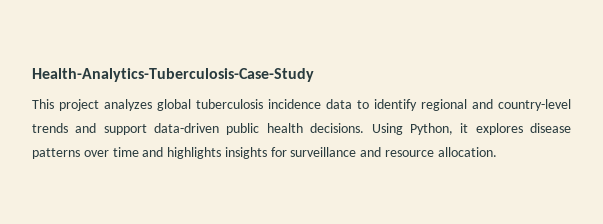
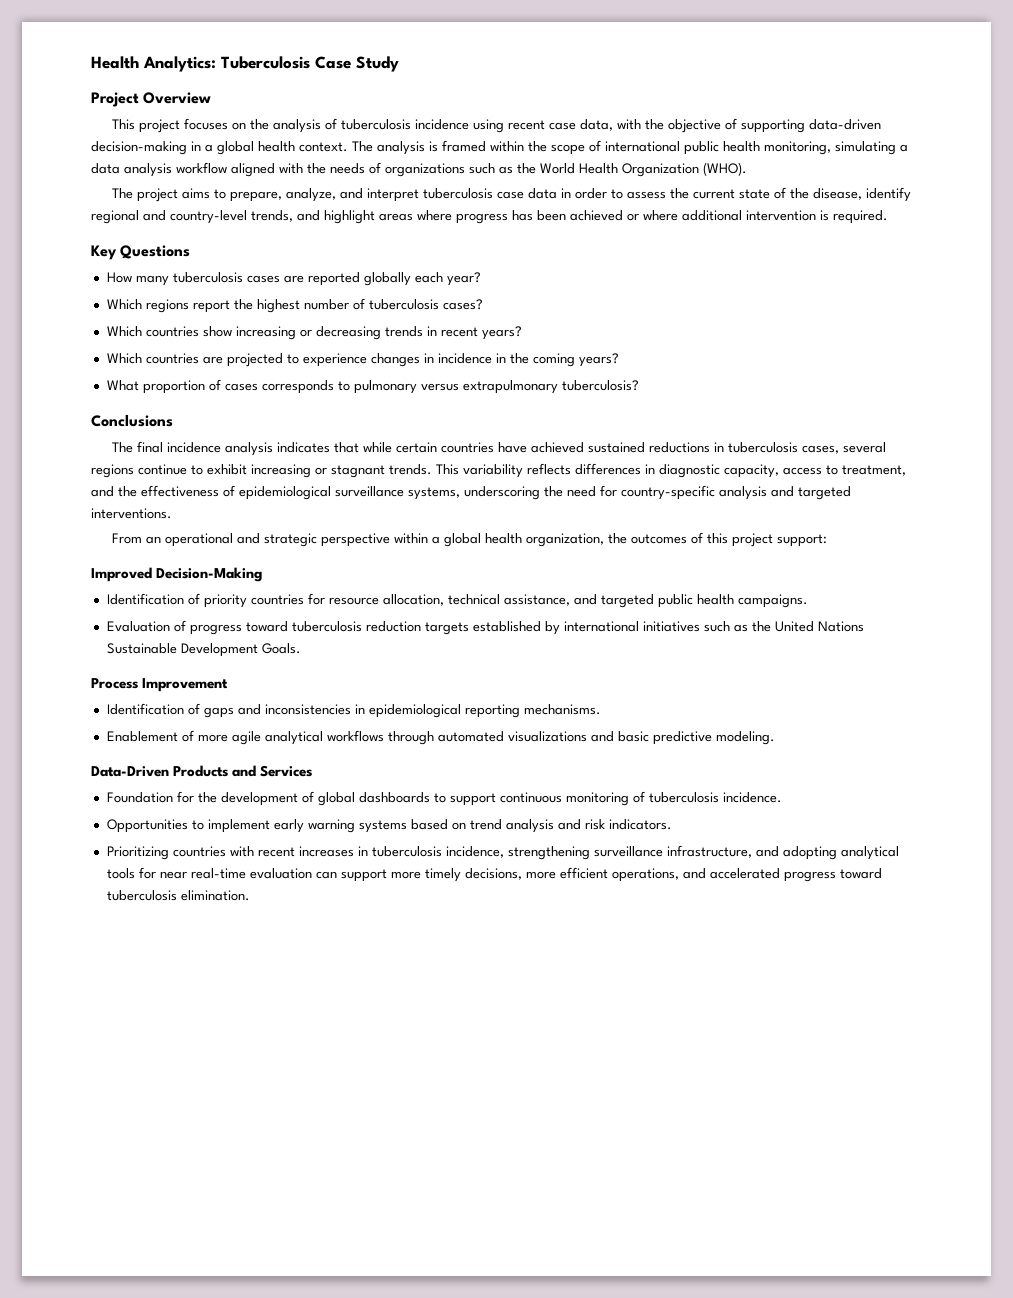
[32,68,314,82] [32,99,571,111] [32,123,571,135] [32,147,497,159] Health-Analytics-Tuberculosis-Case-Study // This project analyzes global tuberculosis incidence data to identify regional and country-level trends and support data-driven public health decisions. Using Python, it explores disease patterns over time and highlights insights for surveillance and resource allocation. -> [91,56,399,72] [91,92,212,107] [112,118,882,133] [91,140,908,155] [91,162,747,177] [112,187,912,202] [91,210,888,224] [91,245,191,260] [106,272,481,286] [106,298,483,313] [106,326,522,340] [106,353,619,367] [106,379,639,394] [91,415,173,427] [112,441,887,456] [91,463,906,478] [91,485,851,500] [91,508,172,519] [112,532,828,547] [91,567,263,582] [106,593,808,608] [106,620,864,635] [106,643,301,657] [91,678,229,692] [106,703,601,718] [106,730,775,745] [91,765,313,777] [106,791,782,806] [106,819,672,833] [106,845,899,860] [106,867,882,882] [106,890,250,901] Health Analytics: Tuberculosis Case Study // Project Overview // This project focuses on the analysis of tuberculosis incidence using recent case data, with the objective of supporting data-driven decision-making in a global health context. The analysis is framed within the scope of international public health monitoring, simulating a data analysis workflow aligned with the needs of organizations such as the World Health Organization (WHO). // The project aims to prepare, analyze, and interpret tuberculosis case data in order to assess the current state of the disease, identify regional and country-level trends, and highlight areas where progress has been achieved or where additional intervention is required. // Key Questions // How many tuberculosis cases are reported globally each year? // Which regions report the highest number of tuberculosis cases? // Which countries show increasing or decreasing trends in recent years? // Which countries are projected to experience changes in incidence in the coming years? // What proportion of cases corresponds to pulmonary versus extrapulmonary tuberculosis? // Conclusions // The final incidence analysis indicates that while certain countries have achieved sustained reductions in tuberculosis cases, several regions continue to exhibit increasing or stagnant trends. This variability reflects differences in diagnostic capacity, access to treatment, and the effectiveness of epidemiological surveillance systems, underscoring the need for country-specific analysis and targeted interventions. // From an operational and strategic perspective within a global health organization, the outcomes of this project support: // Improved Decision-Making // Identification of priority countries for resource allocation, technical assistance, and targeted public health campaigns. // Evaluation of progress toward tuberculosis reduction targets established by international initiatives such as the United Nations Sustainable Development Goals. // Process Improvement // Identification of gaps and inconsistencies in epidemiological reporting mechanisms. // Enablement of more agile analytical workflows through automated visualizations and basic predictive modeling. // Data-Driven Products and Services // Foundation for the development of global dashboards to support continuous monitoring of tuberculosis incidence. // Opportunities to implement early warning systems based on trend analysis and risk indicators. // Prioritizing countries with recent increases in tuberculosis incidence, strengthening surveillance infrastructure, and adopting analytical tools for near real-time evaluation can support more timely decisions, more efficient operations, and accelerated progress toward tuberculosis elimination.

